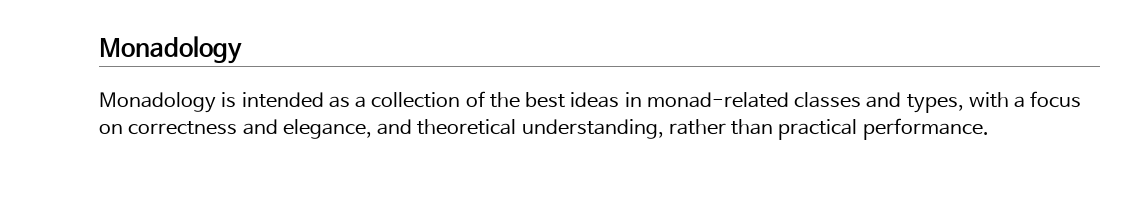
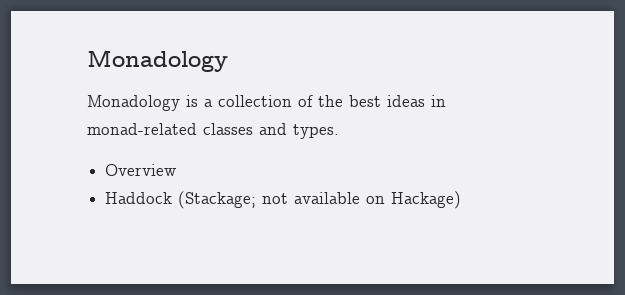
[241,92,350,108] intended as -> (198, 101) none
[906,91,1082,113] [99,118,989,140] types, with a focus on correctness and elegance, and theoretical understanding, rather than practical performance. -> [293,124,339,139] [105,164,178,176] [105,191,462,209] types. // Overview // Haddock (Stackage; not available on Hackage)

